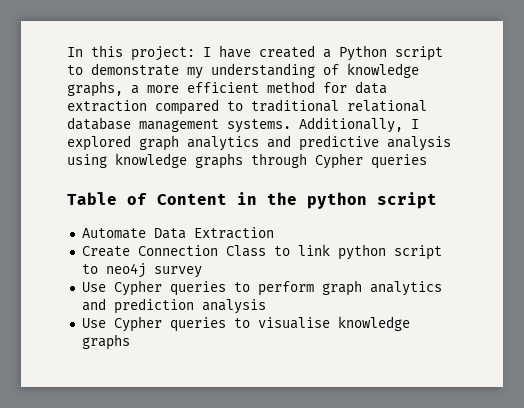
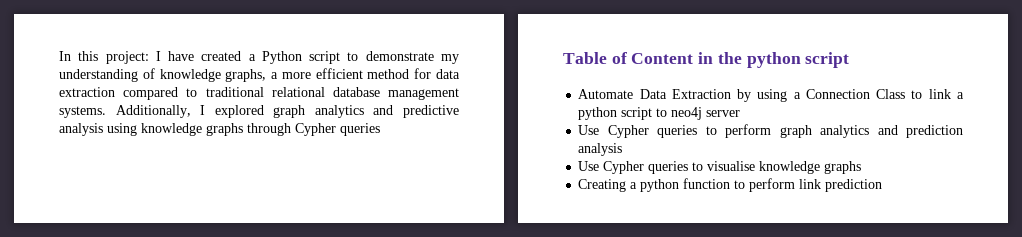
[81,246,130,257] // Create -> [737,89,801,102] by using a
(330, 250) none -> [957,92,964,99] a
[153,266,202,278] survey -> [706,110,741,117] server
(130, 342) none -> [578,178,883,192] // Creating a python function to perform link prediction

